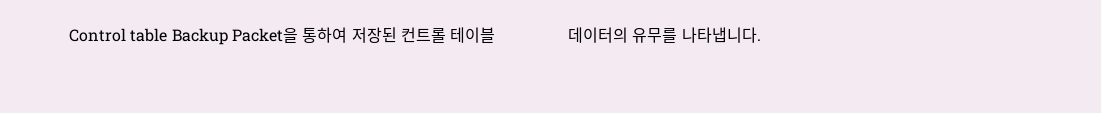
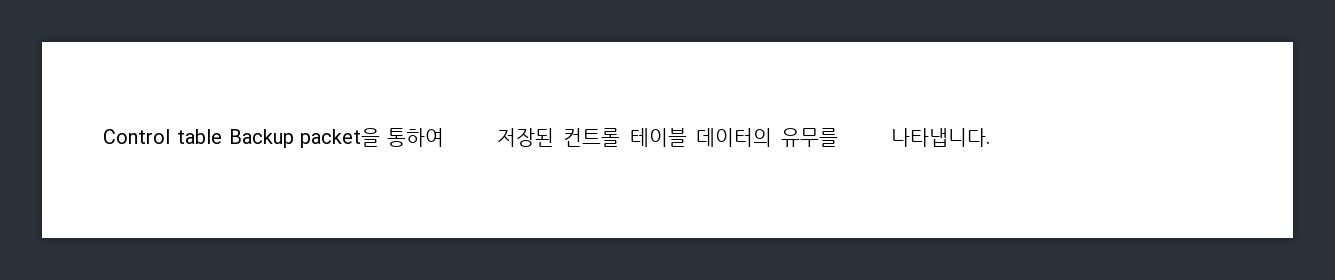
[231,28,298,43] Packet을 -> [300,128,381,148] packet을

